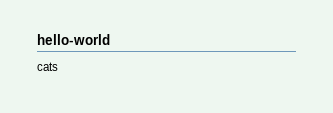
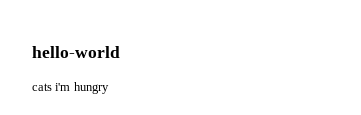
(58, 66) none -> [55,82,109,94] i'm hungry

